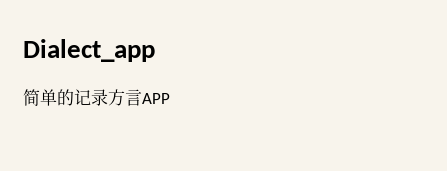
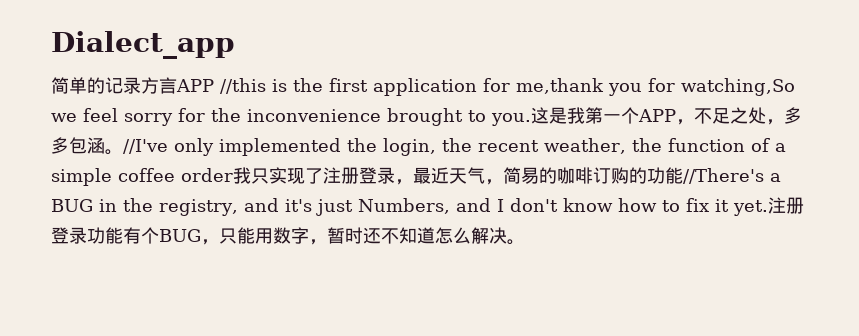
(170, 98) none -> [220,78,795,96] [51,107,802,126] [51,137,786,156] [51,167,781,186] [51,197,804,216] [51,227,525,245] //this is the first application for me,thank you for watching,So we feel sorry for the inconvenience brought to you.这是我第一个APP，不足之处，多多包涵。//I've only implemented the login, the recent weather, the function of a simple coffee order我只实现了注册登录，最近天气，简易的咖啡订购的功能//There's a BUG in the registry, and it's just Numbers, and I don't know how to fix it yet.注册登录功能有个BUG，只能用数字，暂时还不知道怎么解决。

